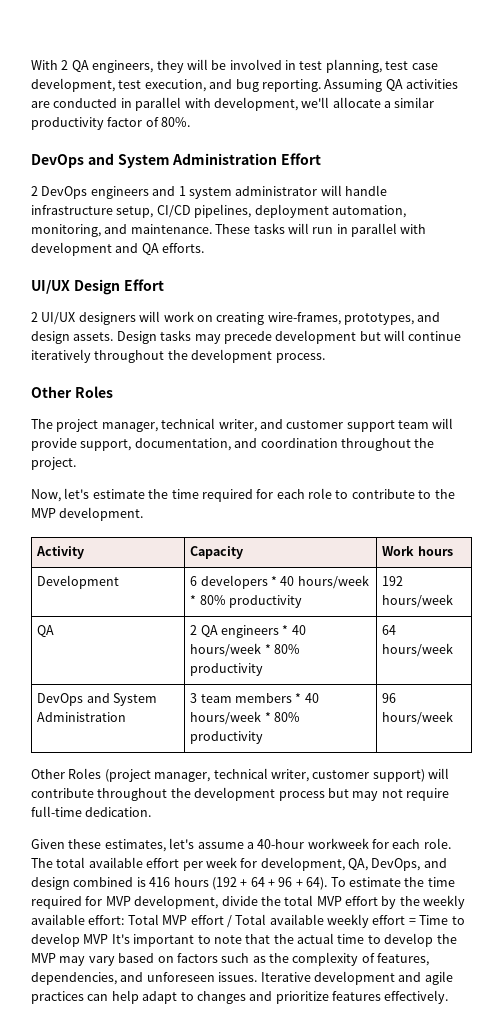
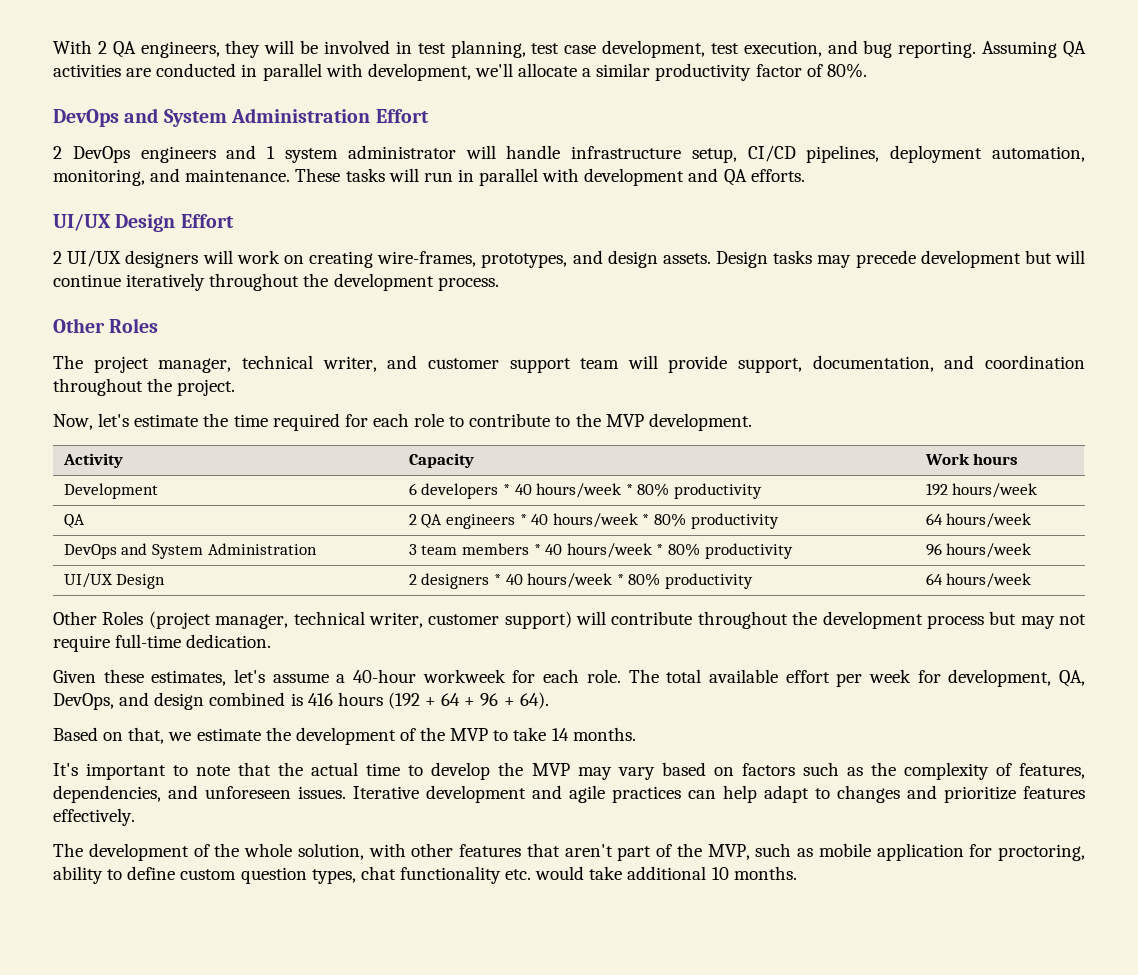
(454, 718) none -> [63,573,166,589] [408,573,753,589] [925,573,1032,588] // UI/UX Design | 2 designers * 40 hours/week * 80% productivity | 64 hours/week
[330,877,455,887] [31,895,466,909] [31,914,465,928] [31,933,109,947] To estimate the time required for MVP development, divide the total MVP effort by the weekly available effort: Total MVP effort / Total available weekly effort = Time to develop MVP -> [53,727,636,745] // Based on that, we estimate the development of the MVP to take 14 months. //
(449, 997) none -> [53,843,1085,861] [53,866,797,884] // The development of the whole solution, with other features that aren't part of the MVP, such as mobile application for proctoring, ability to define custom question types, chat functionality etc. would take additional 10 months.

